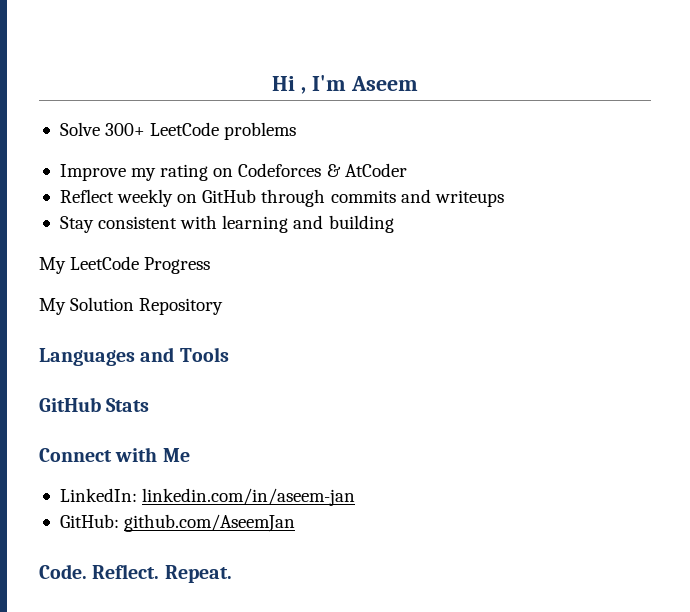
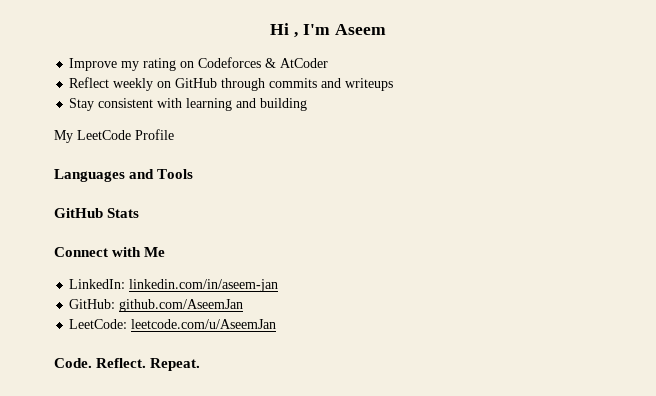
[59,122,297,140] // Solve 300+ LeetCode problems -> (386, 29) none
[144,257,211,274] [39,297,224,315] Progress // My Solution Repository -> [135,129,174,140] Profile
(296, 523) none -> [69,319,277,329] // LeetCode: leetcode.com/u/AseemJan

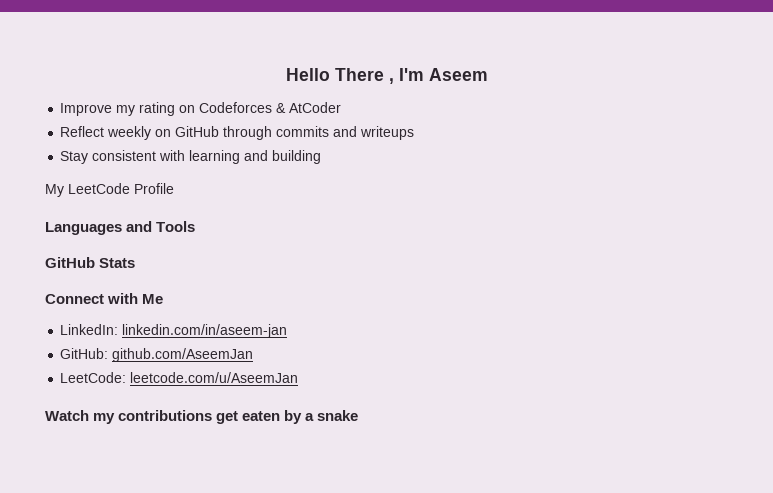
[270,23,290,35] Hi -> [285,68,384,81] Hello There
[54,358,201,371] Code. Reflect. Repeat. -> [45,410,359,424] Watch my contributions get eaten by a snake

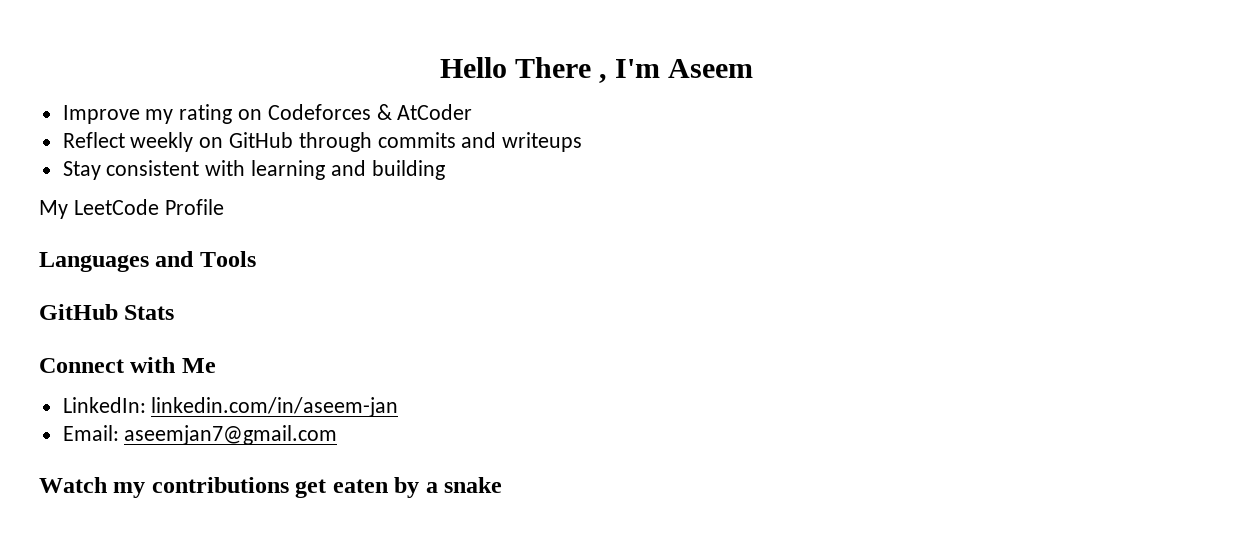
[60,348,254,362] [60,372,299,383] GitHub: github.com/AseemJan // LeetCode: leetcode.com/u/AseemJan -> [62,425,338,445] Email: aseemjan7@gmail.com

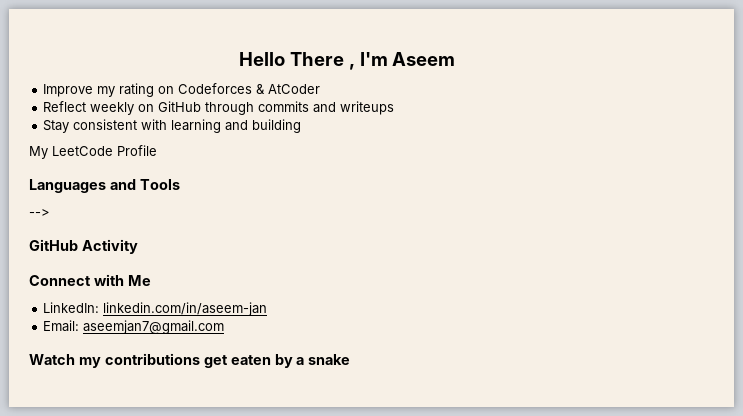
[39,304,175,320] // GitHub Stats -> [29,209,50,217] [29,239,138,254] // --> // GitHub Activity

